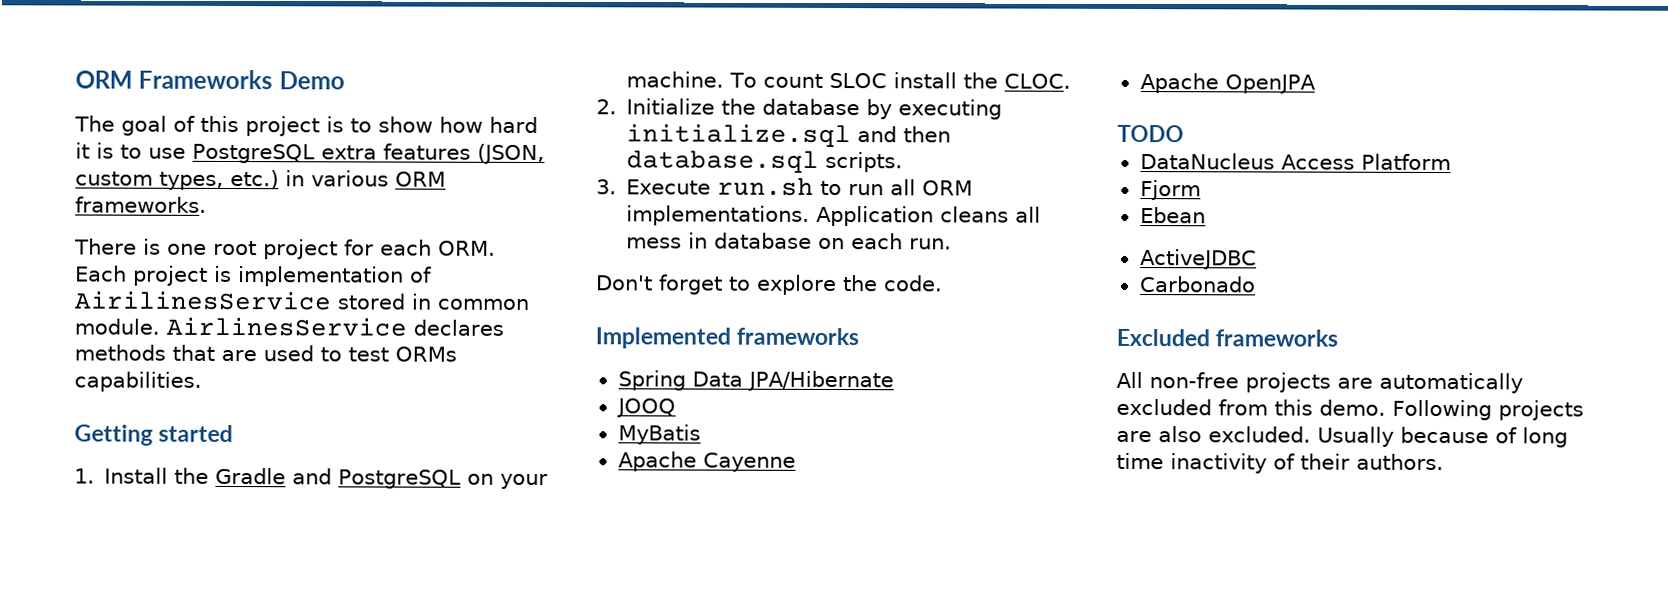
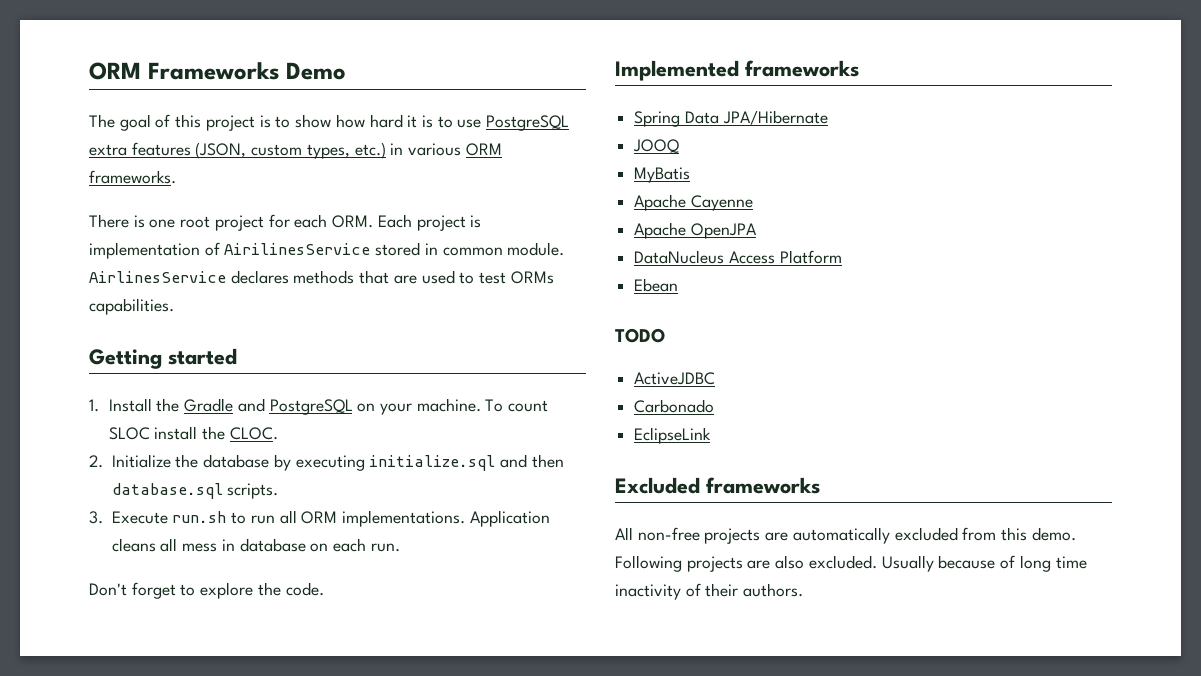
[1117,124,1184,143] // TODO -> (757, 231) none
[1139,180,1201,201] [1139,207,1206,224] Fjorm // Ebean -> [634,278,679,292] [615,328,665,343] Ebean // TODO
(1256, 284) none -> [634,427,712,444] // EclipseLink

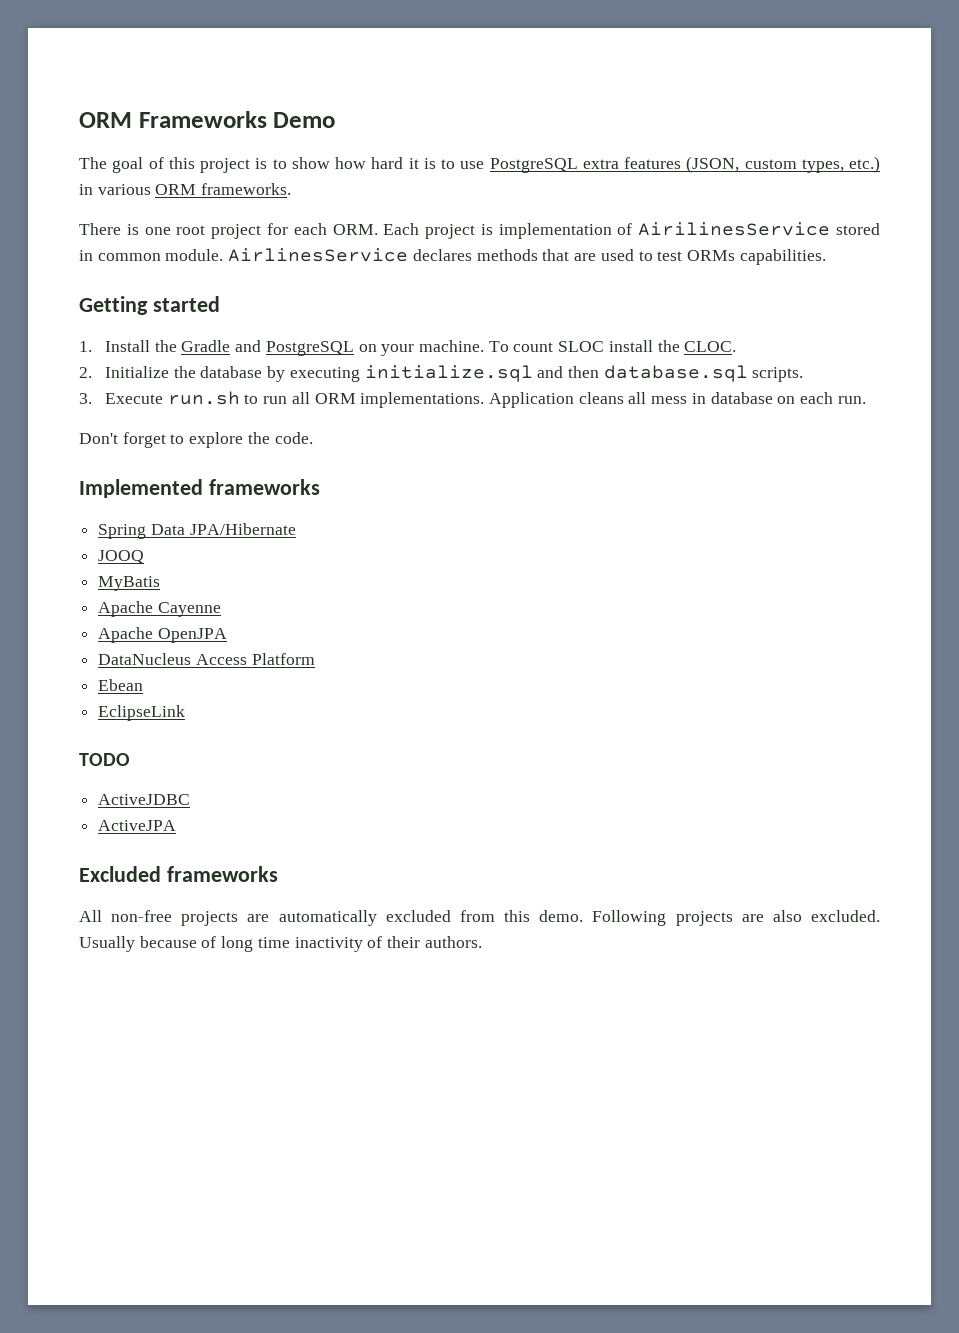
(679, 285) none -> [98,705,186,721] // EclipseLink
[634,399,715,413] [634,427,712,444] Carbonado // EclipseLink -> [98,820,177,831] ActiveJPA

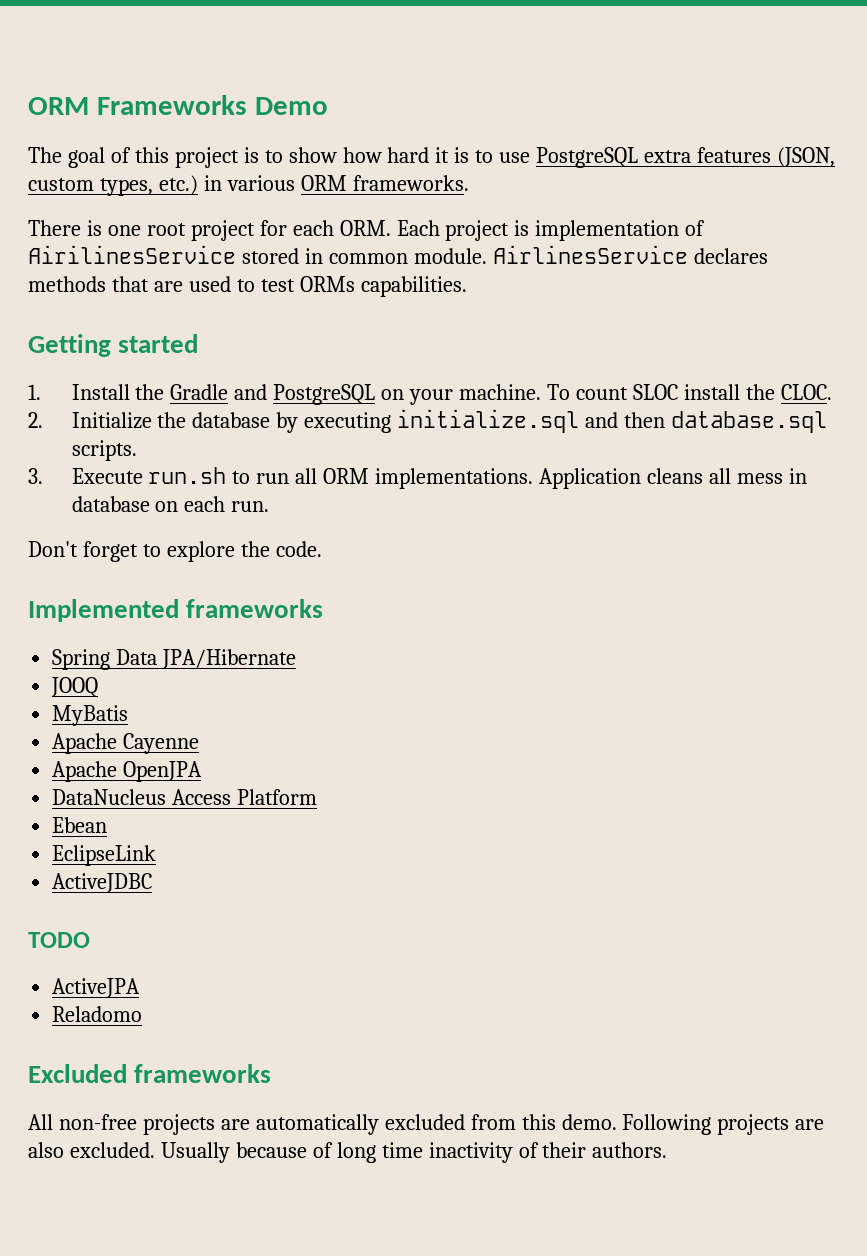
(186, 713) none -> [52,873,153,893] // ActiveJDBC
[98,794,191,805] [98,820,177,831] ActiveJDBC // ActiveJPA -> [52,978,141,998] [52,1006,143,1022] ActiveJPA // Reladomo

